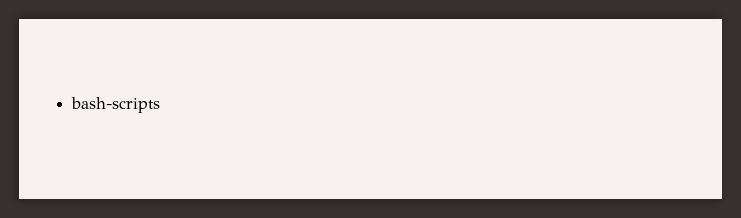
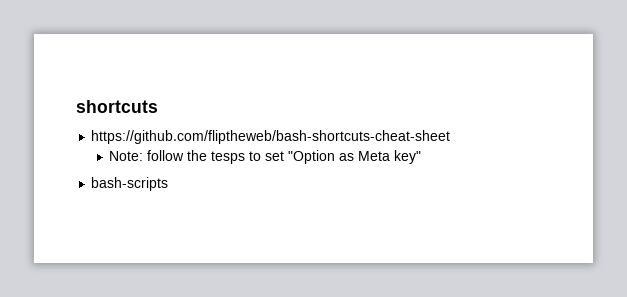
(71, 105) none -> [76,100,158,113] [91,130,451,144] [109,150,422,164] shortcuts // https://github.com/fliptheweb/bash-shortcuts-cheat-sheet // Note: follow the tesps to set "Option as Meta key" //

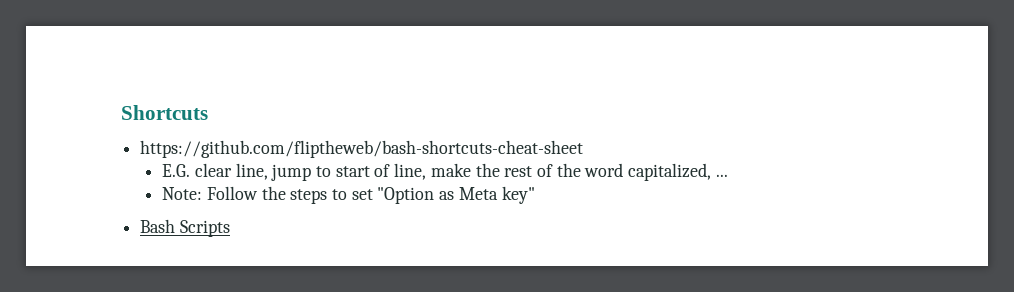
[76,100,158,113] shortcuts -> [121,105,208,120] Shortcuts
[109,150,246,164] Note: follow the tesps -> [162,163,728,181] [162,186,328,204] E.G. clear line, jump to start of line, make the rest of the word capitalized, ... // Note: Follow the steps
[91,177,169,191] bash-scripts -> [140,219,230,237] Bash Scripts

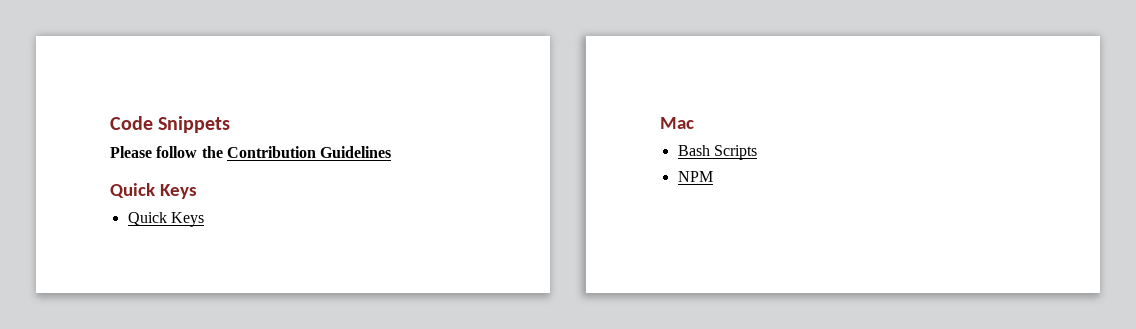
[121,105,208,120] [140,140,584,158] [162,163,728,181] [162,186,535,204] Shortcuts // https://github.com/fliptheweb/bash-shortcuts-cheat-sheet // E.G. clear line, jump to start of line, make the rest of the word capitalized, ... // Note: Follow the steps to set "Option as Meta key" -> [110,116,231,133] [110,146,392,158] [110,183,197,199] [127,212,204,227] [660,117,694,129] Code Snippets // Please follow the Contribution Guidelines // Quick Keys // Quick Keys // Mac
(230, 228) none -> [677,171,713,182] // NPM

